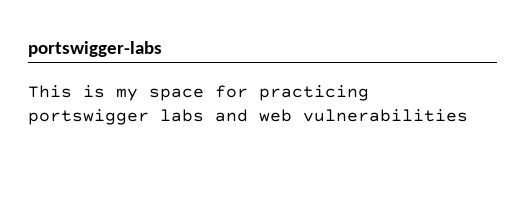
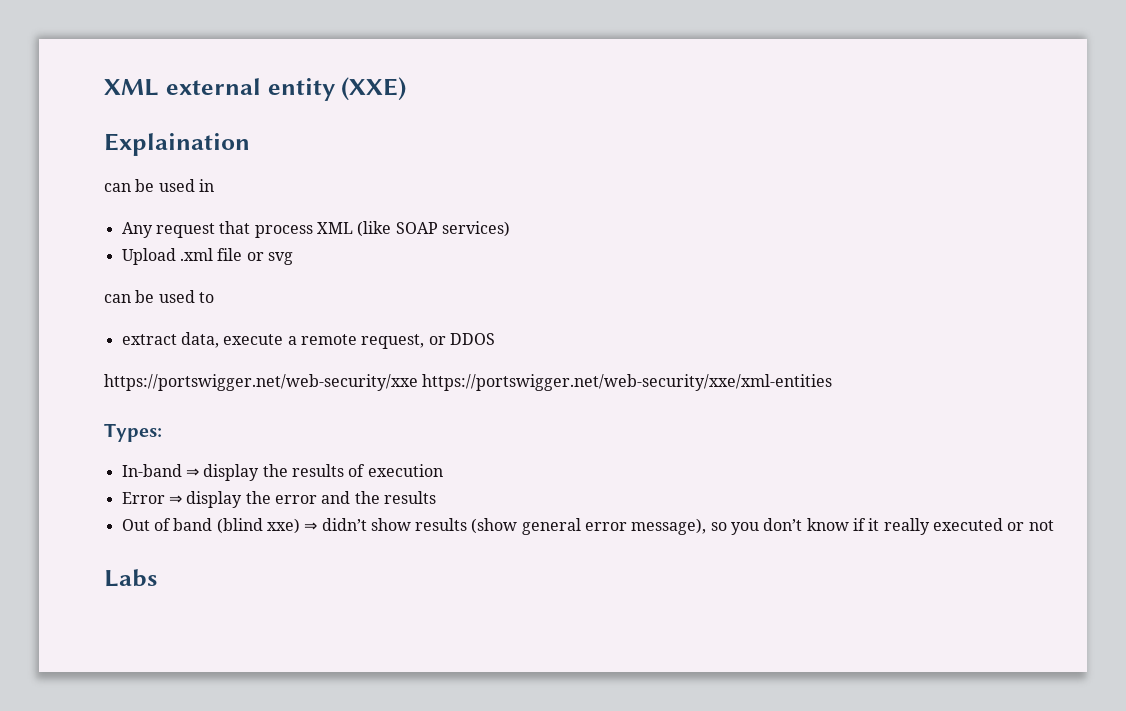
[28,41,162,57] [28,85,369,101] [28,109,468,125] portswigger-labs // This is my space for practicing portswigger labs and web vulnerabilities -> [104,77,407,101] [104,133,250,156] [104,179,214,192] [121,221,510,238] [121,248,293,265] [104,290,214,303] [121,332,495,349] [104,374,833,391] [104,423,162,442] [121,464,443,481] [121,491,436,508] [121,518,1054,535] [104,569,157,587] XML external entity (XXE) // Explaination // can be used in // Any request that process XML (like SOAP services) // Upload .xml file or svg // can be used to // extract data, execute a remote request, or DDOS // https://portswigger.net/web-security/xxe https://portswigger.net/web-security/xxe/xml-entities // Types: // In-band ⇒ display the results of execution // Error ⇒ display the error and the results // Out of band (blind xxe) ⇒ didn’t show results (show general error message), so you don’t know if it really executed or not // Labs

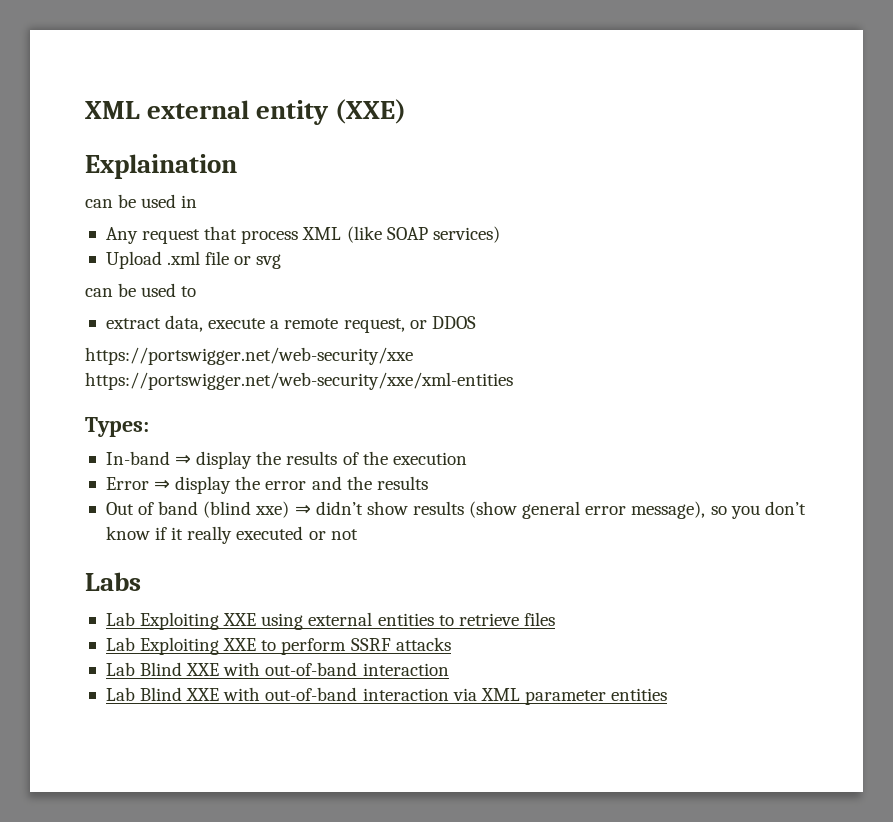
(366, 470) none -> [362,451,388,465] the
(157, 578) none -> [105,612,555,630] [105,637,451,655] [105,662,449,676] [105,687,668,705] // Lab Exploiting XXE using external entities to retrieve files // Lab Exploiting XXE to perform SSRF attacks // Lab Blind XXE with out-of-band interaction // Lab Blind XXE with out-of-band interaction via XML parameter entities

